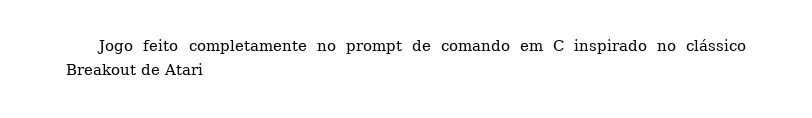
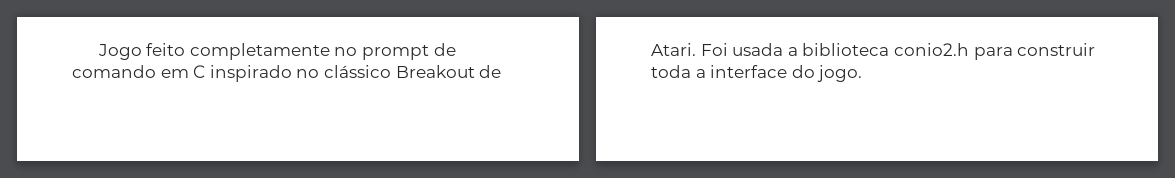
[164,63,203,75] Atari -> [651,43,1096,60] [651,65,863,82] Atari. Foi usada a biblioteca conio2.h para construir toda a interface do jogo.

